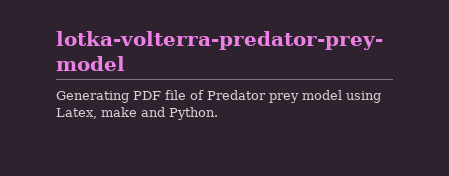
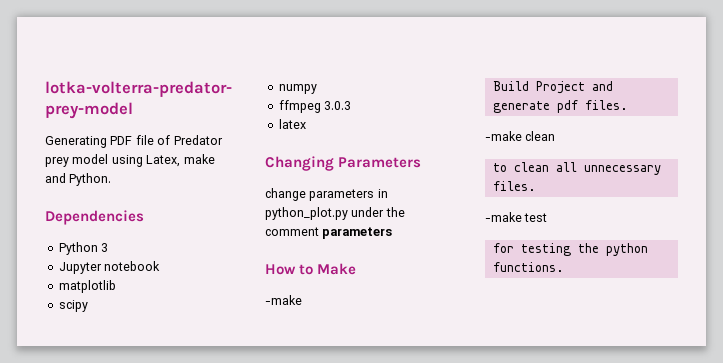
(218, 113) none -> [45,210,144,225] [58,242,109,255] [58,261,161,274] [58,280,116,293] [58,300,88,312] [278,84,317,94] [278,100,352,113] [278,119,306,129] [265,156,422,171] [265,188,388,201] [265,207,405,220] [265,227,393,239] [265,263,357,275] [265,295,302,305] [492,81,613,94] [492,100,628,113] [485,131,556,141] [492,162,661,175] [492,181,536,191] [485,212,548,222] [492,243,648,256] [492,262,564,272] // Dependencies // Python 3 // Jupyter notebook // matplotlib // scipy // numpy // ffmpeg 3.0.3 // latex // Changing Parameters // change parameters in python_plot.py under the comment parameters // How to Make // -make // Build Project and generate pdf files. // -make clean // to clean all unnecessary files. // -make test // for testing the python functions.

